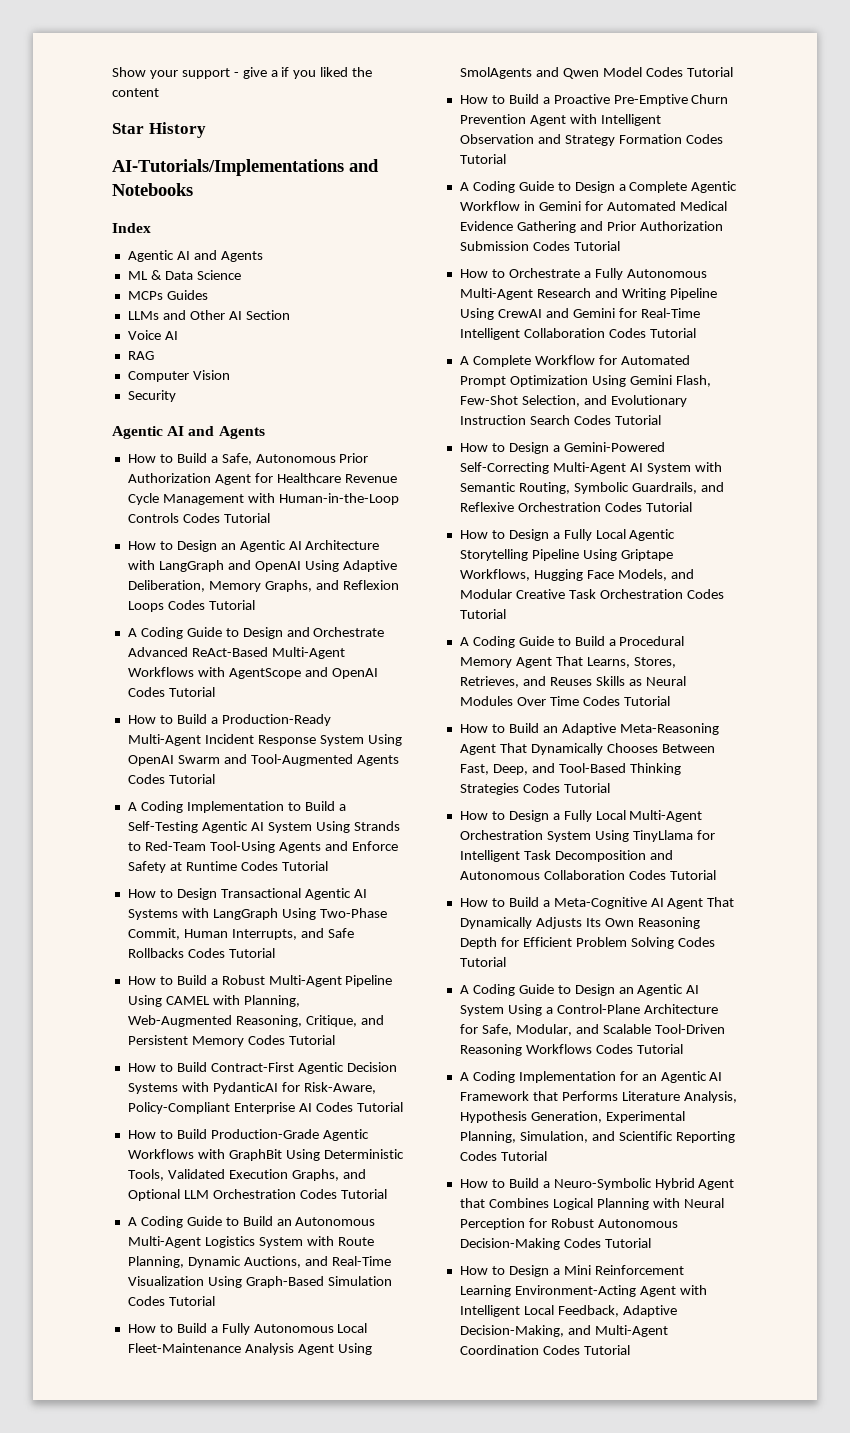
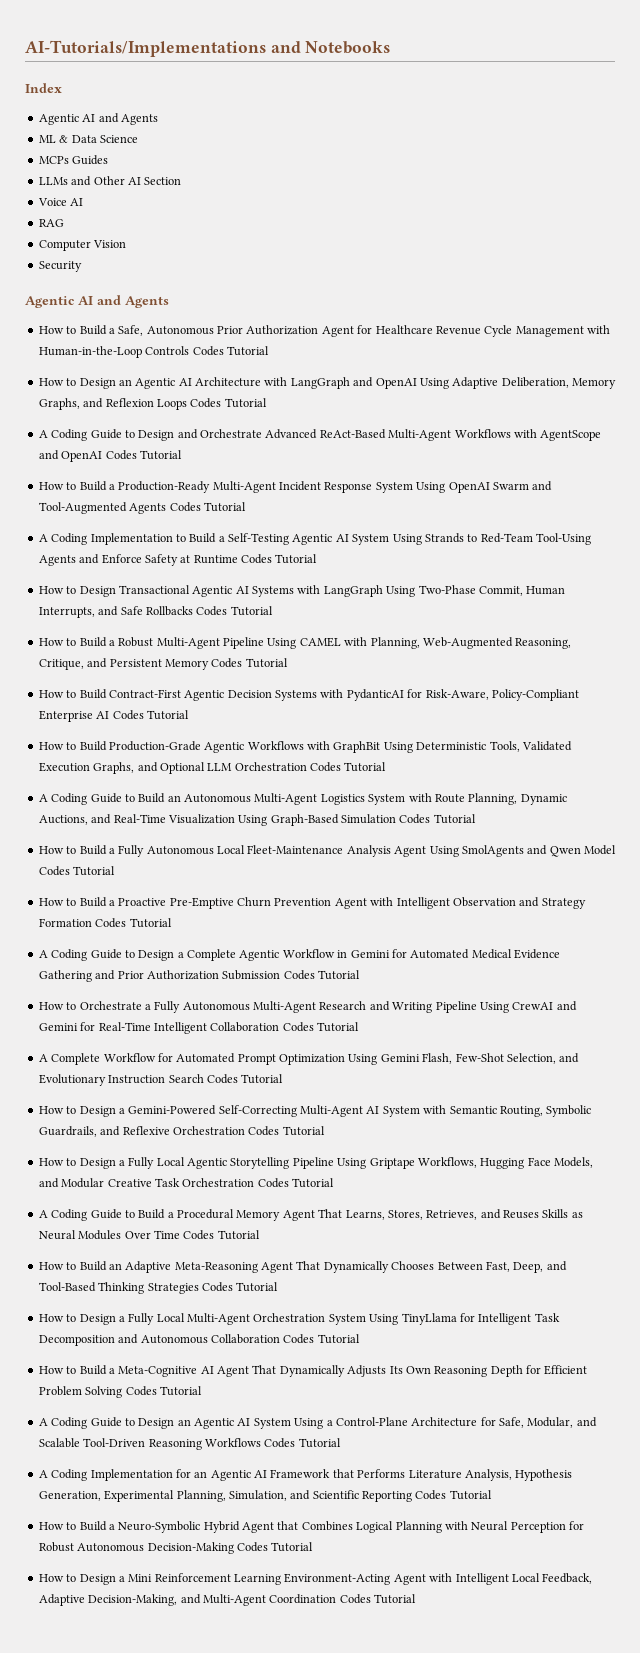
[112,67,373,79] [112,88,159,97] [112,122,206,138] Show your support - give a if you liked the content // Star History // -> (25, 48) none

